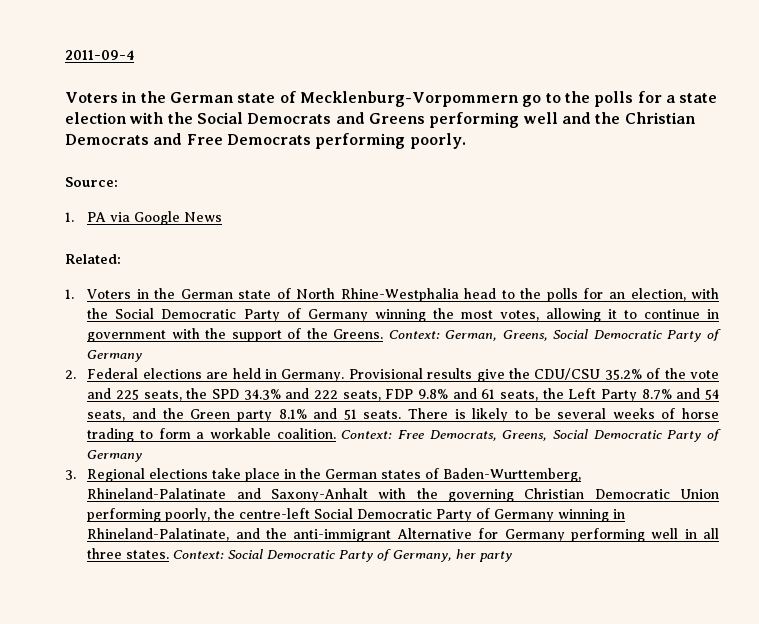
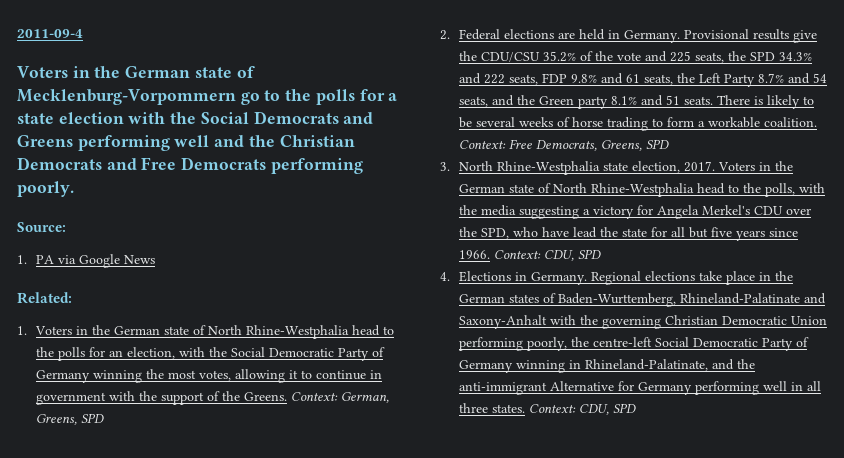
[553,329,722,342] [87,350,143,362] Social Democratic Party of Germany -> [80,413,104,423] SPD
[553,429,721,442] [87,450,143,462] [65,470,76,480] Social Democratic Party of Germany // 3. -> [645,139,669,149] [440,161,793,175] [458,183,825,197] [458,205,811,219] [458,227,798,241] [458,249,601,261] [440,271,587,285] SPD // 3. North Rhine-Westphalia state election, 2017. Voters in the German state of North Rhine-Westphalia head to the polls, with the media suggesting a victory for Angela Merkel's CDU over the SPD, who have lead the state for all but five years since 1966. Context: CDU, SPD // 4. Elections in Germany.
[228,549,513,562] Social Democratic Party of Germany, her party -> [578,403,636,415] CDU, SPD

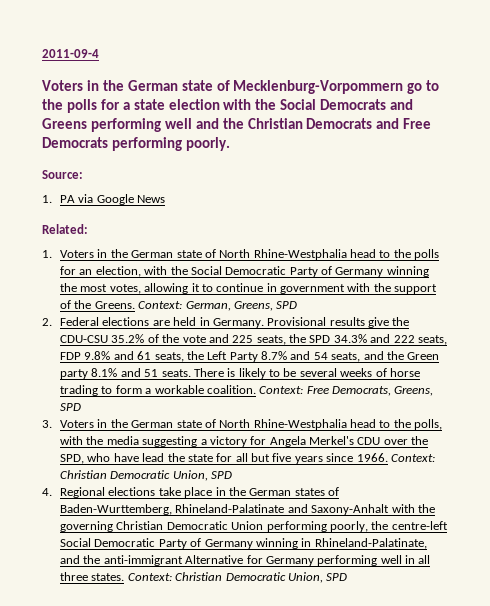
[480,52,540,62] CDU/CSU -> [60,335,109,343] CDU-CSU
[458,161,715,175] North Rhine-Westphalia state election, 2017. -> (52, 424) none
[543,250,574,261] CDU, -> [60,470,208,481] Christian Democratic Union,
[458,271,587,285] Elections in Germany. -> (52, 492) none
[578,404,609,415] CDU, -> [175,572,323,583] Christian Democratic Union,

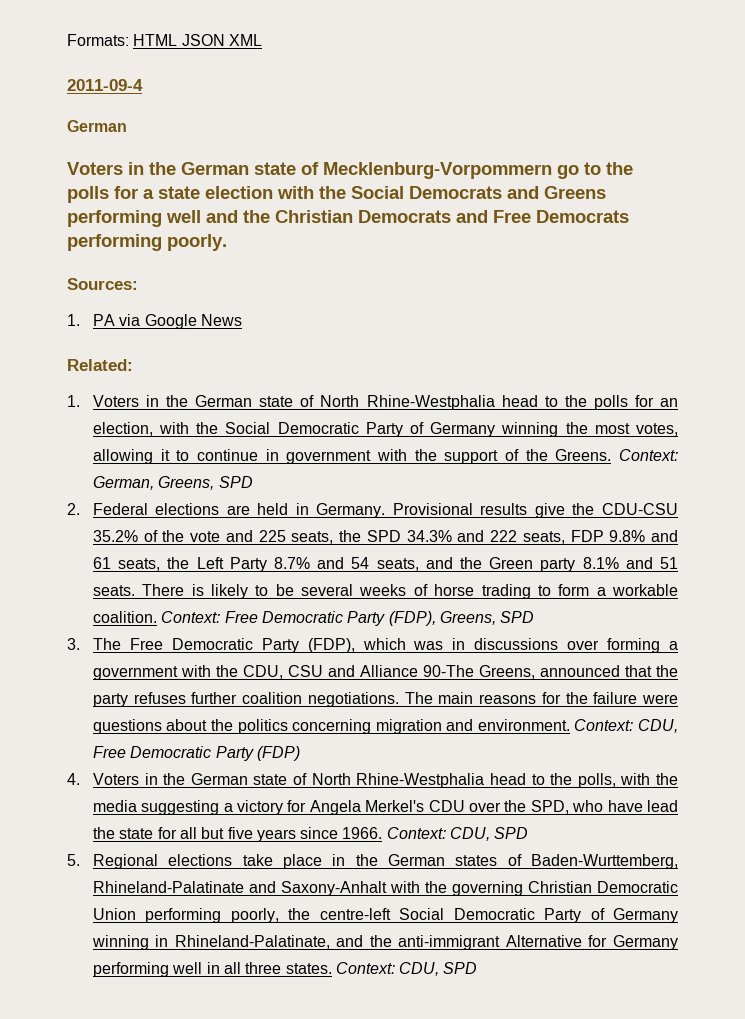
(42, 53) none -> [67,34,262,46] Formats: HTML JSON XML //
(99, 53) none -> [67,120,127,132] // German
[42,170,83,179] Source: -> [67,278,138,290] Sources:
[332,386,392,396] Democrats, -> [261,611,436,626] Democratic Party (FDP),
(52, 424) none -> [92,638,678,653] [92,665,679,680] [92,692,678,707] [92,719,679,734] [92,746,300,761] [67,773,80,785] The Free Democratic Party (FDP), which was in discussions over forming a government with the CDU, CSU and Alliance 90-The Greens, announced that the party refuses further coalition negotiations. The main reasons for the failure were questions about the politics concerning migration and environment. Context: CDU, Free Democratic Party (FDP) // 4.
[60,470,233,481] [42,488,52,496] Christian Democratic Union, SPD // 4. -> [450,827,529,841] [67,854,80,866] CDU, SPD // 5.
[175,572,323,583] Christian Democratic Union, -> [399,962,440,976] CDU,

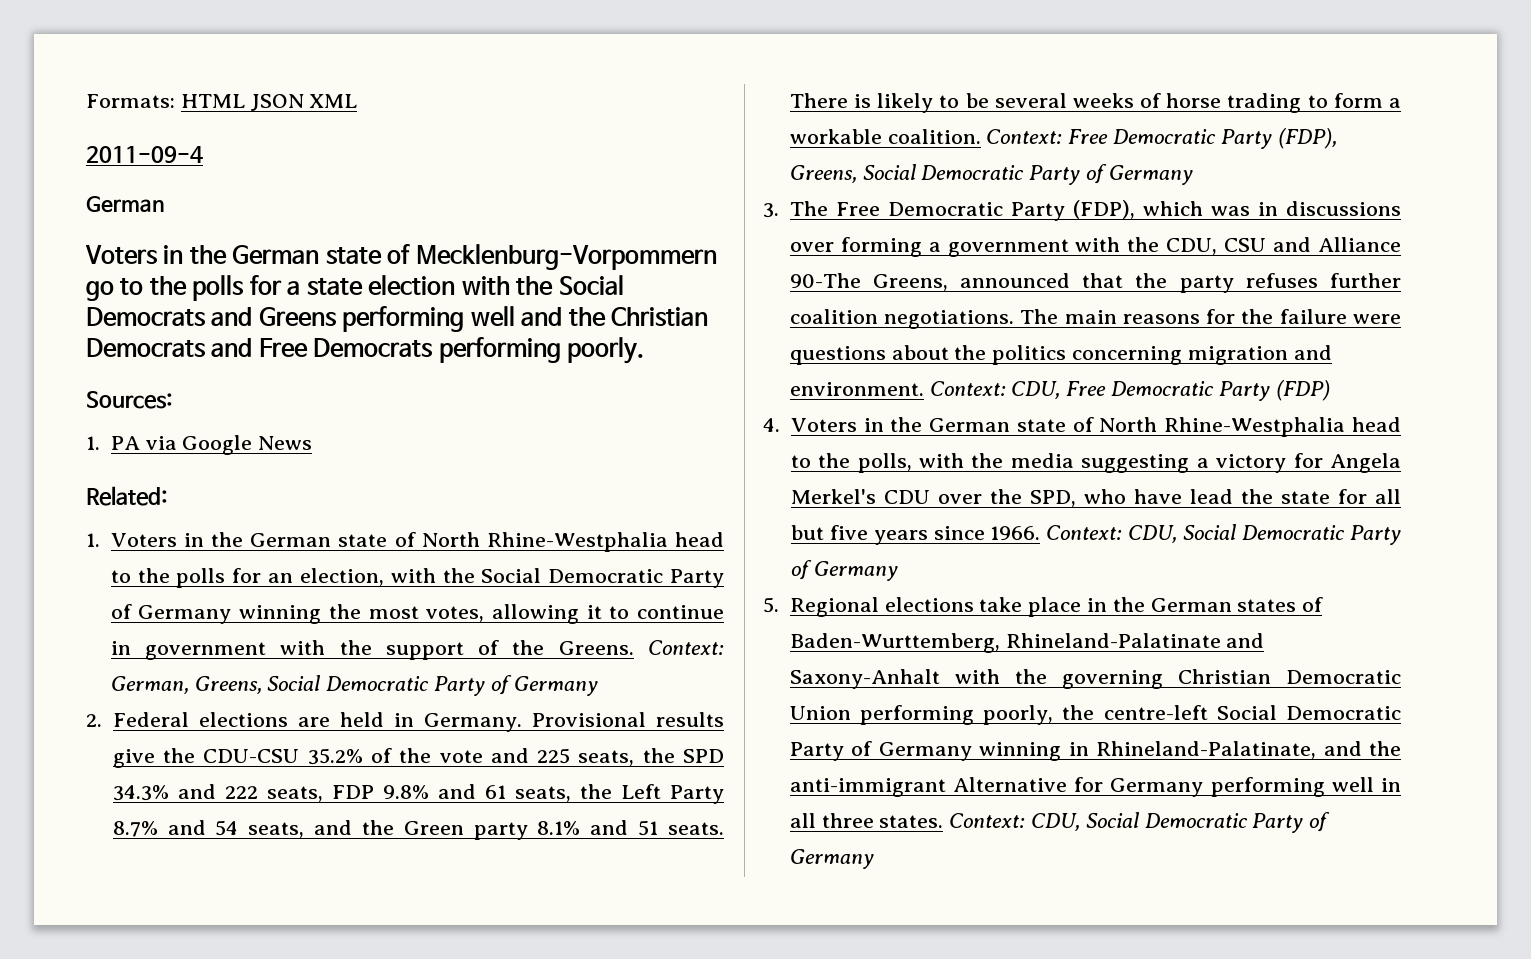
[218,476,253,488] SPD -> [267,675,598,696] Social Democratic Party of Germany
[500,611,535,623] SPD -> [862,164,1193,185] Social Democratic Party of Germany
[494,827,529,839] SPD -> [1183,524,1401,545] [790,560,898,581] Social Democratic Party of Germany
[443,962,478,974] SPD -> [1085,812,1331,833] [789,849,874,869] Social Democratic Party of Germany

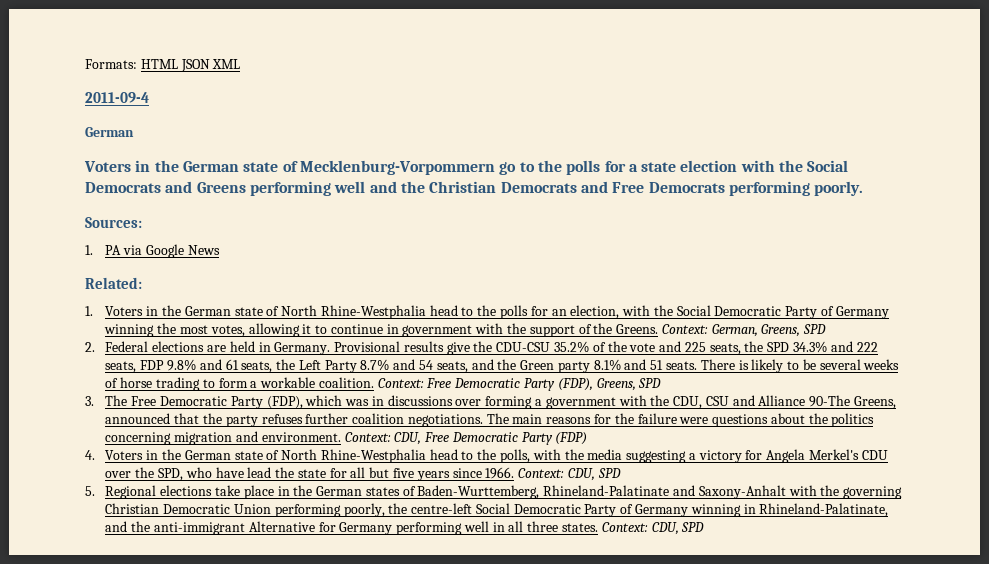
[267,675,598,696] Social Democratic Party of Germany -> [803,324,827,334] SPD
[862,164,1193,185] Social Democratic Party of Germany -> [638,378,662,388] SPD
[1183,524,1401,545] [790,560,898,581] Social Democratic Party of Germany -> [597,468,621,478] SPD
[1085,812,1331,833] [789,849,874,869] Social Democratic Party of Germany -> [681,522,705,532] SPD

